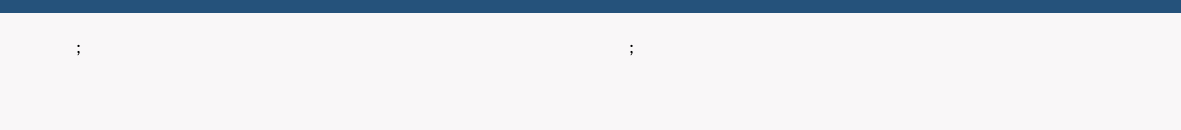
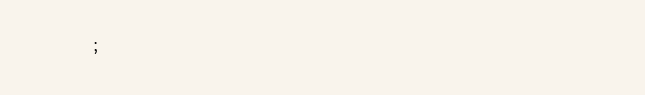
[76,44,81,56] [629,44,634,56] ; // ; -> [93,42,98,54] ;

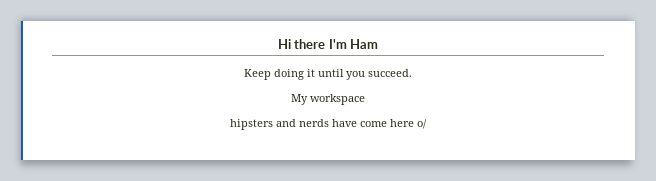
[93,42,98,54] ; -> [277,39,379,49] [244,69,412,80] [291,94,365,105] [230,119,427,130] Hi there I'm Ham // Keep doing it until you succeed. // My workspace // hipsters and nerds have come here o/

